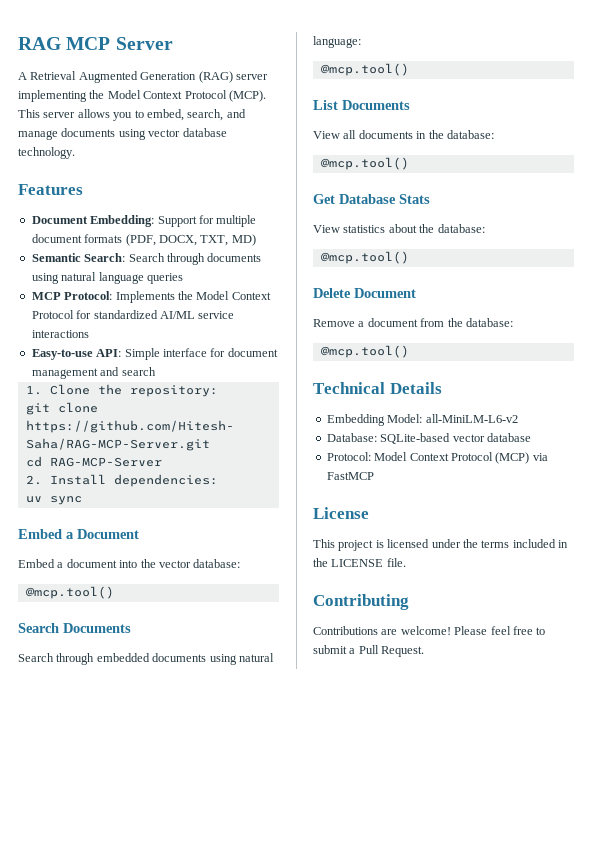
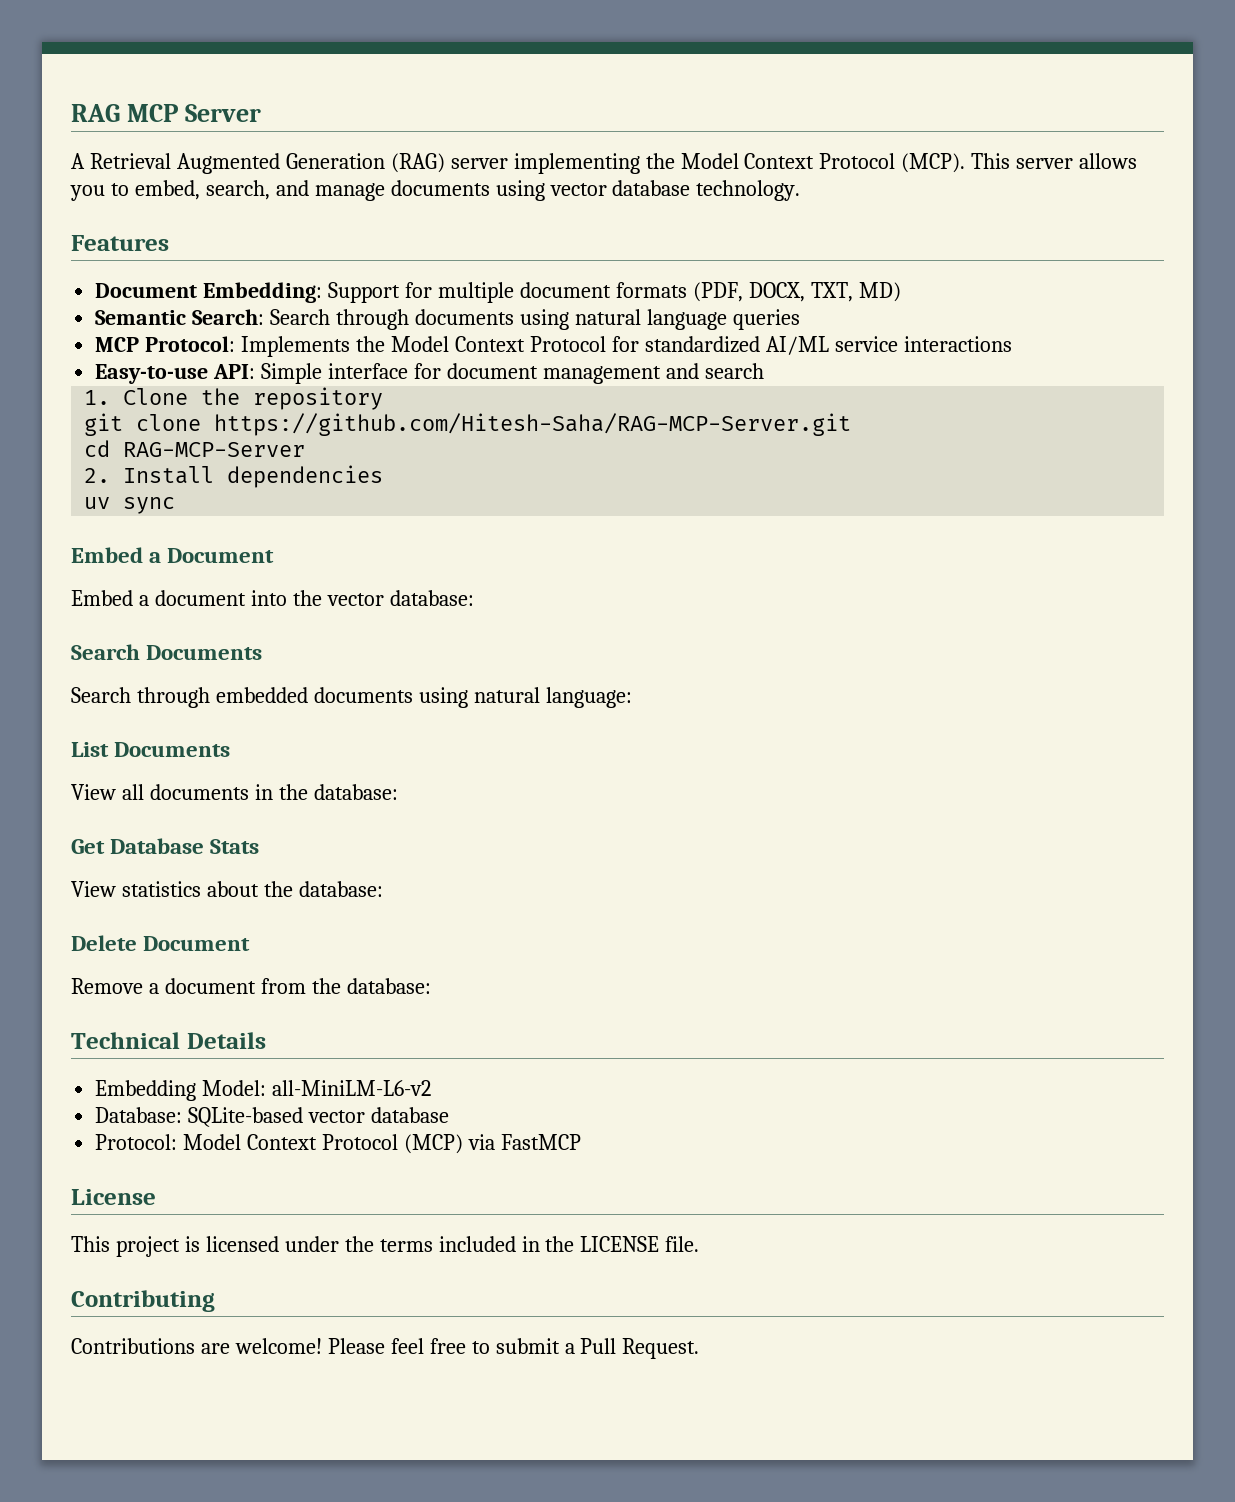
[129,385,218,397] repository: -> [253,387,384,410] repository
[113,474,218,487] dependencies: -> [227,465,384,488] dependencies
[25,586,114,599] // @mcp.tool() -> (474, 598) none
[320,63,409,76] // @mcp.tool() -> (632, 697) none
[320,157,409,170] // @mcp.tool() -> (398, 792) none
[320,251,409,264] // @mcp.tool() -> (383, 889) none
[320,345,409,358] // @mcp.tool() -> (431, 986) none

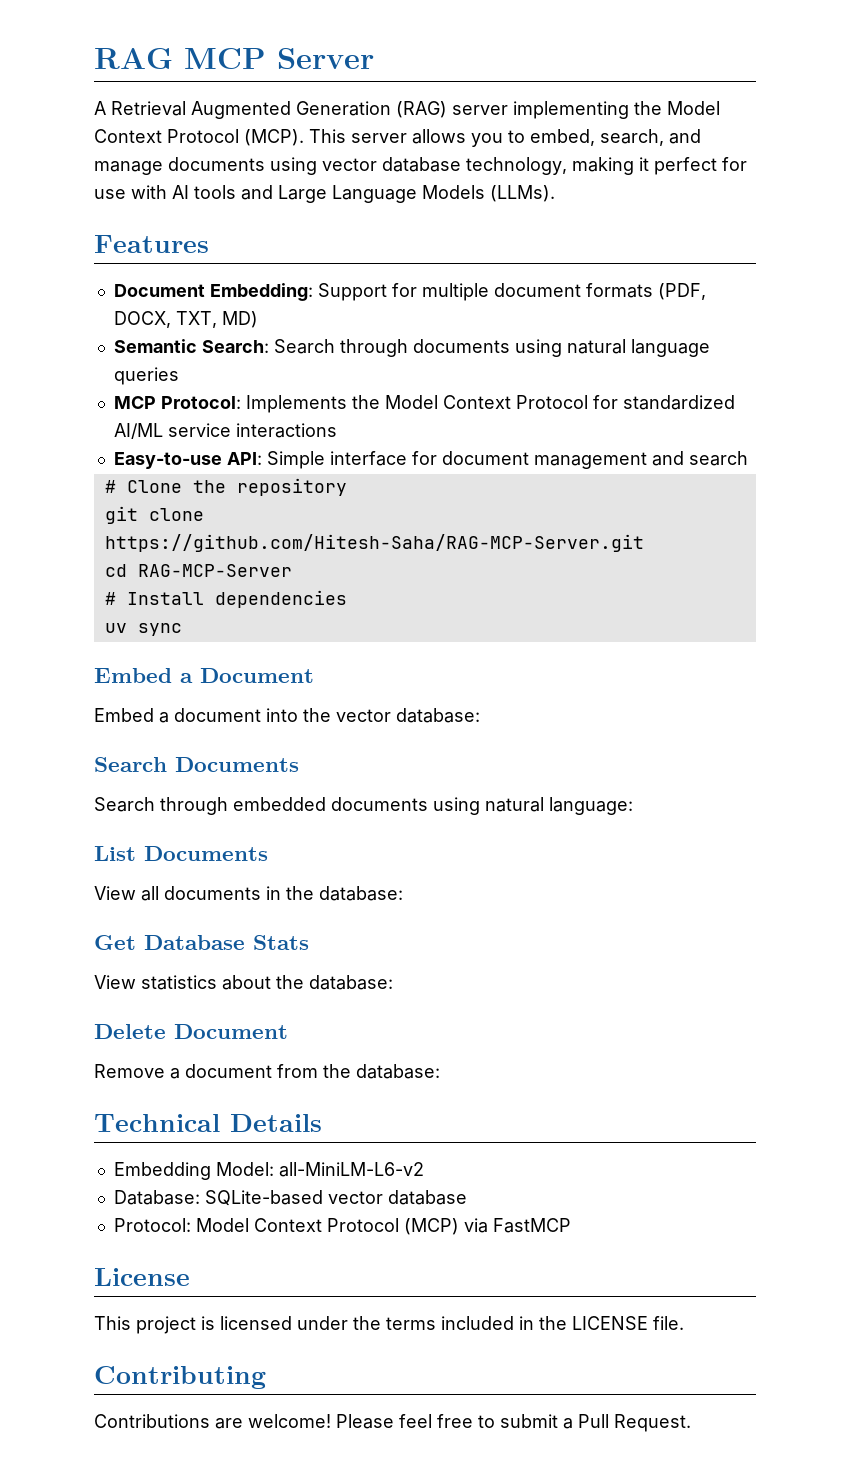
[696,180,801,201] technology. -> [466,157,747,175] [94,185,555,203] technology, making it perfect for use with AI tools and Large Language Models (LLMs).
[84,390,111,405] 1. -> [104,480,116,493] #
[84,468,111,483] 2. -> [104,592,116,605] #

